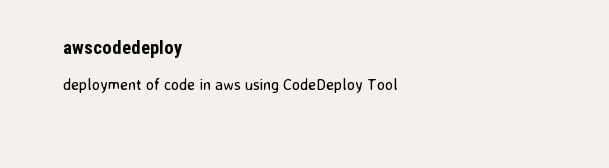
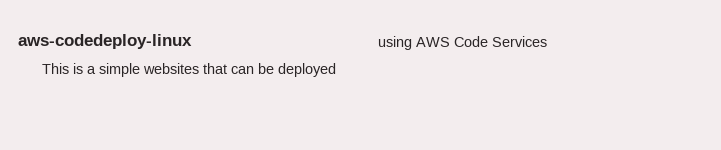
[63,40,182,58] [63,78,399,93] awscodedeploy // deployment of code in aws using CodeDeploy Tool -> [18,34,192,49] [42,63,337,77] [378,36,547,50] aws-codedeploy-linux // This is a simple websites that can be deployed using AWS Code Services

